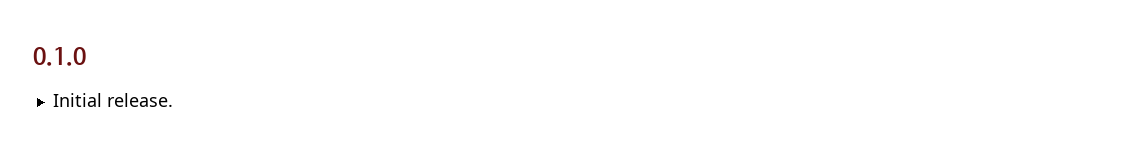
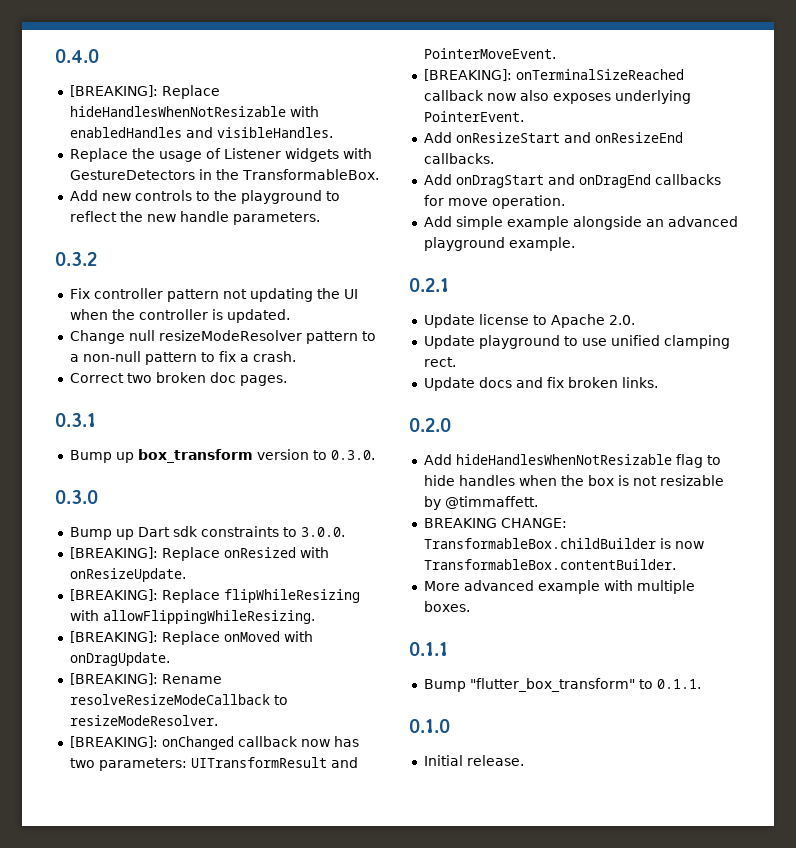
(33, 56) none -> [55,49,99,63] [69,85,220,99] [69,106,319,117] [69,127,333,138] [69,148,372,162] [69,169,379,180] [69,190,340,204] [69,211,320,225] [55,252,97,266] [69,288,358,302] [69,309,290,323] [69,330,376,344] [69,351,296,365] [69,372,287,386] [55,413,96,427] [69,449,375,463] [55,490,98,504] [69,526,345,540] [69,547,329,561] [69,568,186,582] [69,589,360,603] [69,610,315,624] [69,631,313,645] [69,652,170,666] [69,673,222,685] [69,694,288,705] [69,715,218,726] [69,736,359,750] [69,757,358,771] [423,48,556,59] [423,69,684,81] [423,90,691,104] [423,111,524,122] [423,132,683,143] [423,153,494,164] [423,174,721,188] [423,195,565,209] [423,216,738,230] [423,237,575,251] [409,278,449,292] [423,314,635,328] [423,335,730,349] [423,357,456,367] [423,377,658,391] [409,418,451,432] [423,454,721,468] [423,475,724,486] [423,496,538,510] [423,518,567,528] [423,538,704,549] [423,559,676,570] [423,580,695,594] [423,601,470,612] [409,642,448,656] [423,678,701,692] 0.4.0 // [BREAKING]: Replace hideHandlesWhenNotResizable with enabledHandles and visibleHandles. // Replace the usage of Listener widgets with GestureDetectors in the TransformableBox. // Add new controls to the playground to reflect the new handle parameters. // 0.3.2 // Fix controller pattern not updating the UI when the controller is updated. // Change null resizeModeResolver pattern to a non-null pattern to fix a crash. // Correct two broken doc pages. // 0.3.1 // Bump up box_transform version to 0.3.0. // 0.3.0 // Bump up Dart sdk constraints to 3.0.0. // [BREAKING]: Replace onResized with onResizeUpdate. // [BREAKING]: Replace flipWhileResizing with allowFlippingWhileResizing. // [BREAKING]: Replace onMoved with onDragUpdate. // [BREAKING]: Rename resolveResizeModeCallback to resizeModeResolver. // [BREAKING]: onChanged callback now has two parameters: UITransformResult and PointerMoveEvent. // [BREAKING]: onTerminalSizeReached callback now also exposes underlying PointerEvent. // Add onResizeStart and onResizeEnd callbacks. // Add onDragStart and onDragEnd callbacks for move operation. // Add simple example alongside an advanced playground example. // 0.2.1 // Update license to Apache 2.0. // Update playground to use unified clamping rect. // Update docs and fix broken links. // 0.2.0 // Add hideHandlesWhenNotResizable flag to hide handles when the box is not resizable by @timmaffett. // BREAKING CHANGE: TransformableBox.childBuilder is now TransformableBox.contentBuilder. // More advanced example with multiple boxes. // 0.1.1 // Bump "flutter_box_transform" to 0.1.1. //

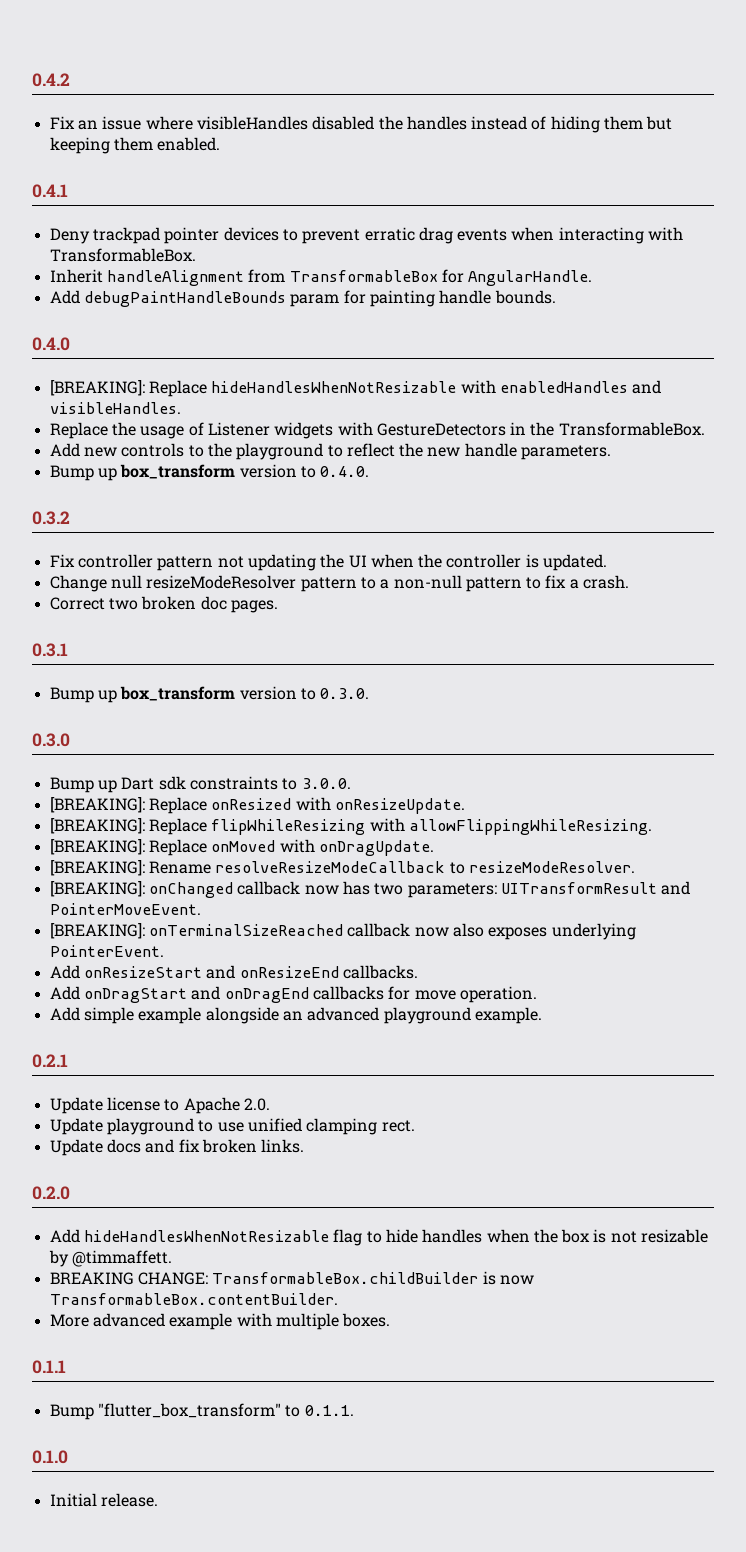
(55, 56) none -> [32,73,70,87] [49,116,673,133] [49,137,221,154] [32,184,68,198] [49,227,684,244] [49,248,196,262] [49,269,593,286] [49,290,556,307] 0.4.2 // Fix an issue where visibleHandles disabled the handles instead of hiding them but keeping them enabled. // 0.4.1 // Deny trackpad pointer devices to prevent erratic drag events when interacting with TransformableBox. // Inherit handleAlignment from TransformableBox for AngularHandle. // Add debugPaintHandleBounds param for painting handle bounds. //
(320, 218) none -> [49,464,370,481] // Bump up box_transform version to 0.4.0.

